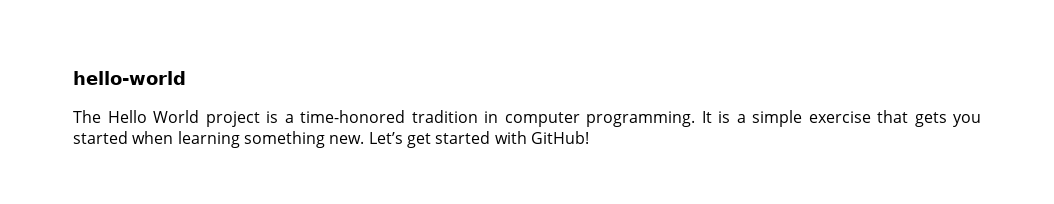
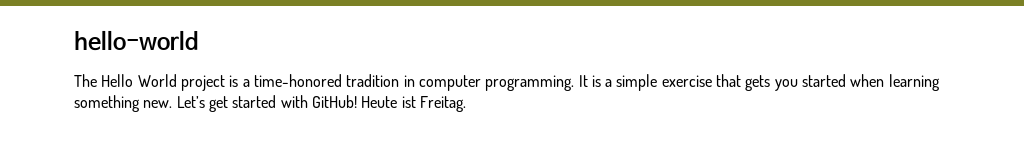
(589, 137) none -> [361,96,466,112] Heute ist Freitag.

